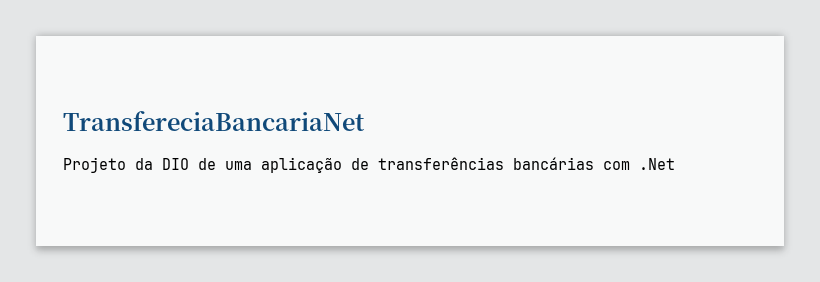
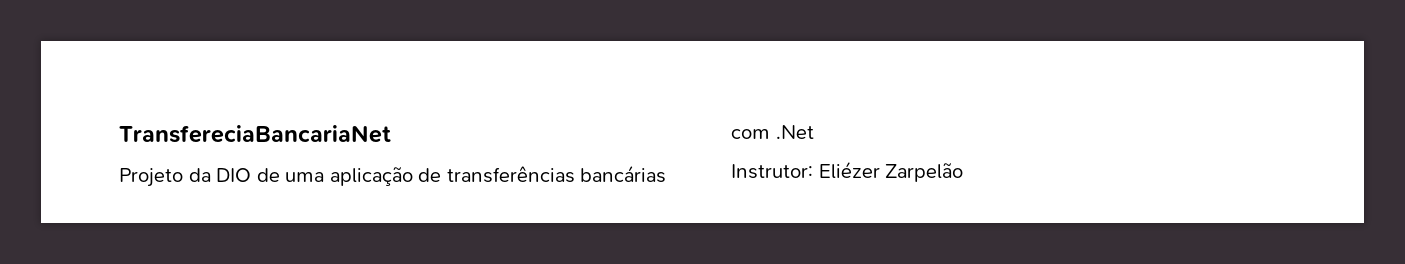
(675, 164) none -> [731,161,964,182] // Instrutor: Eliézer Zarpelão

